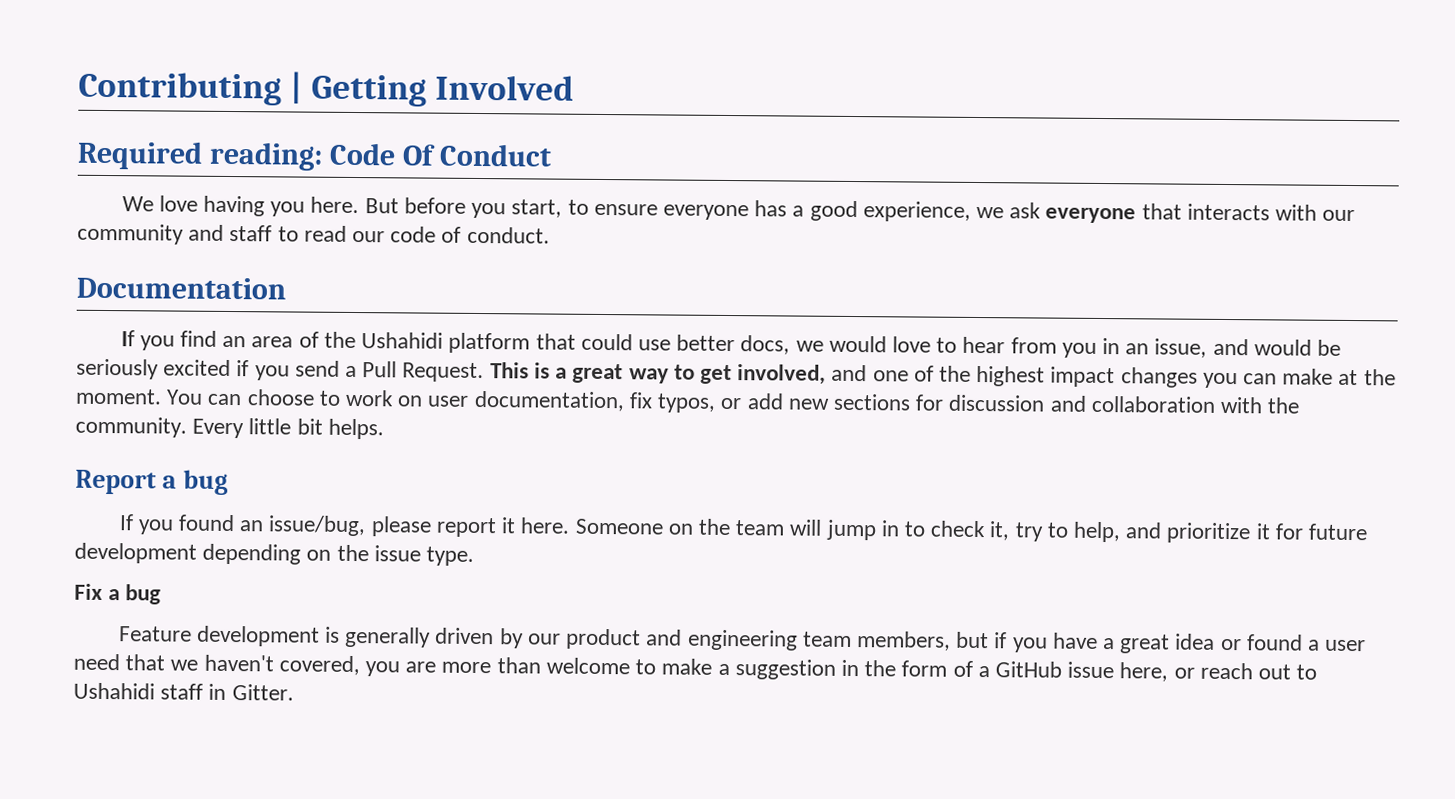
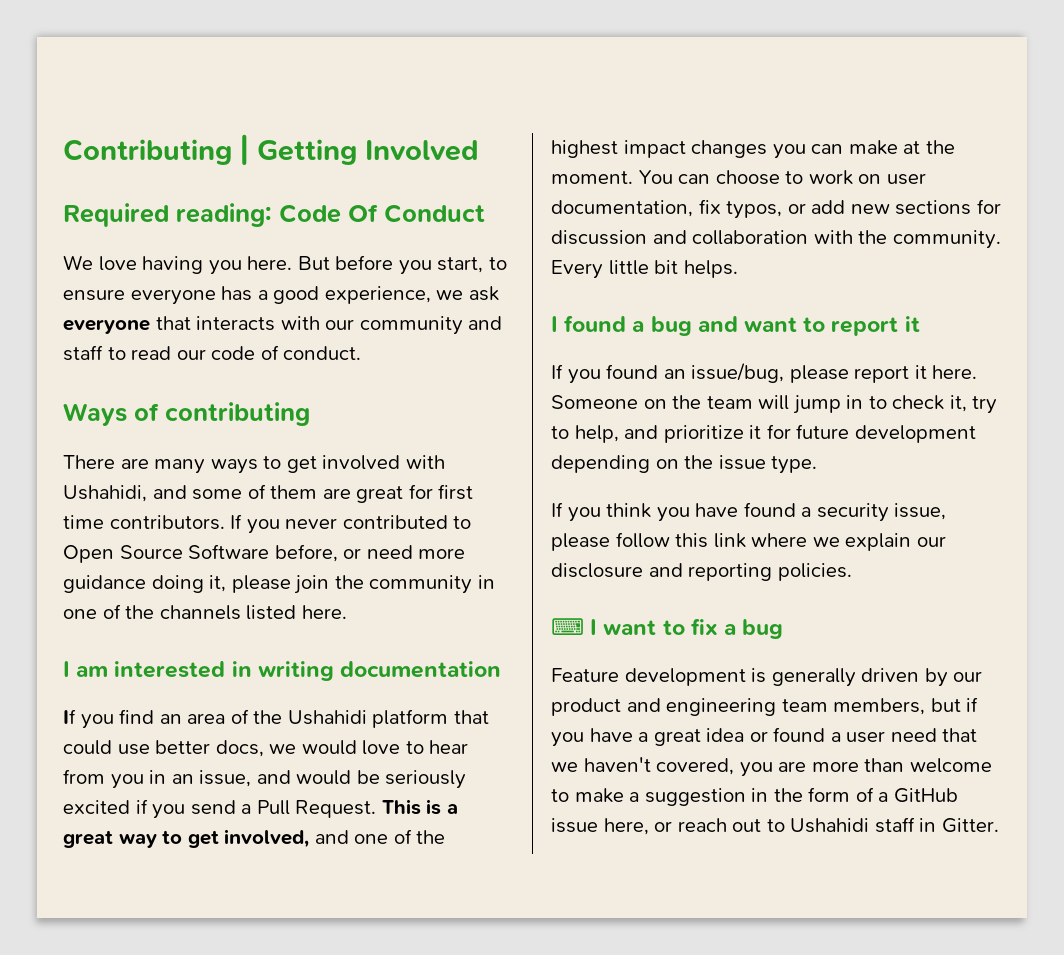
[76,276,286,300] Documentation -> [63,402,310,426] [63,455,445,474] [63,484,474,503] [63,514,472,534] [63,544,466,563] [63,575,495,594] [63,604,347,620] [63,661,502,681] Ways of contributing // There are many ways to get involved with Ushahidi, and some of them are great for first time contributors. If you never contributed to Open Source Software before, or need more guidance doing it, please join the community in one of the channels listed here. // I am interested in writing documentation
[75,469,228,495] Report a bug -> [551,315,920,336] I found a bug and want to report it
[74,583,103,600] Fix -> [551,502,947,522] [551,532,946,551] [551,563,852,581] [551,618,718,635] If you think you have found a security issue, please follow this link where we explain our disclosure and reporting policies. // ⌨ I want to fix

